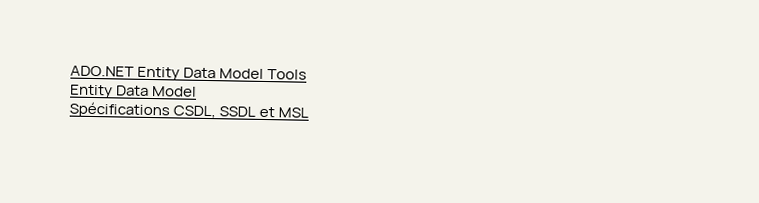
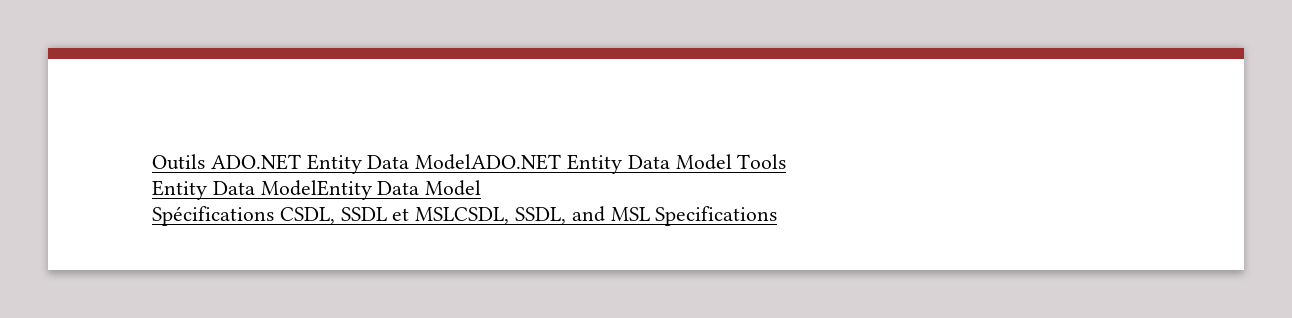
(70, 71) none -> [152,154,205,170] Outils
(217, 73) none -> [415,154,670,174] ModelADO.NET Entity Data
(150, 90) none -> [260,180,420,200] ModelEntity Data
[278,107,310,118] MSL -> [415,206,778,226] MSLCSDL, SSDL, and MSL Specifications

